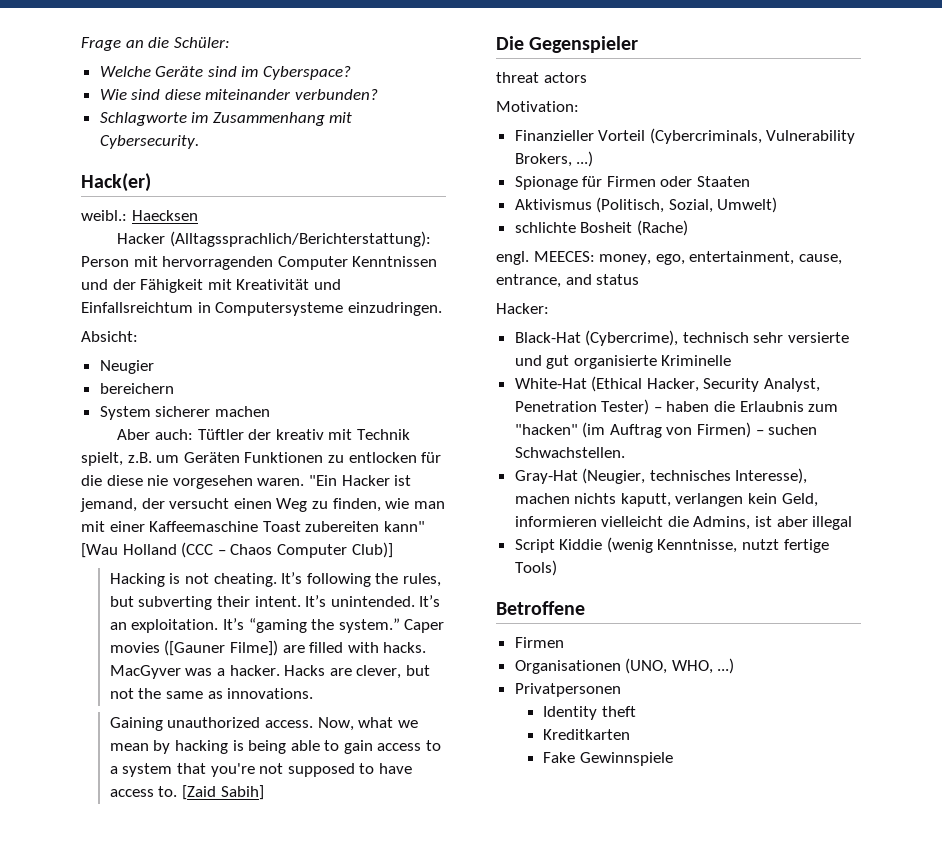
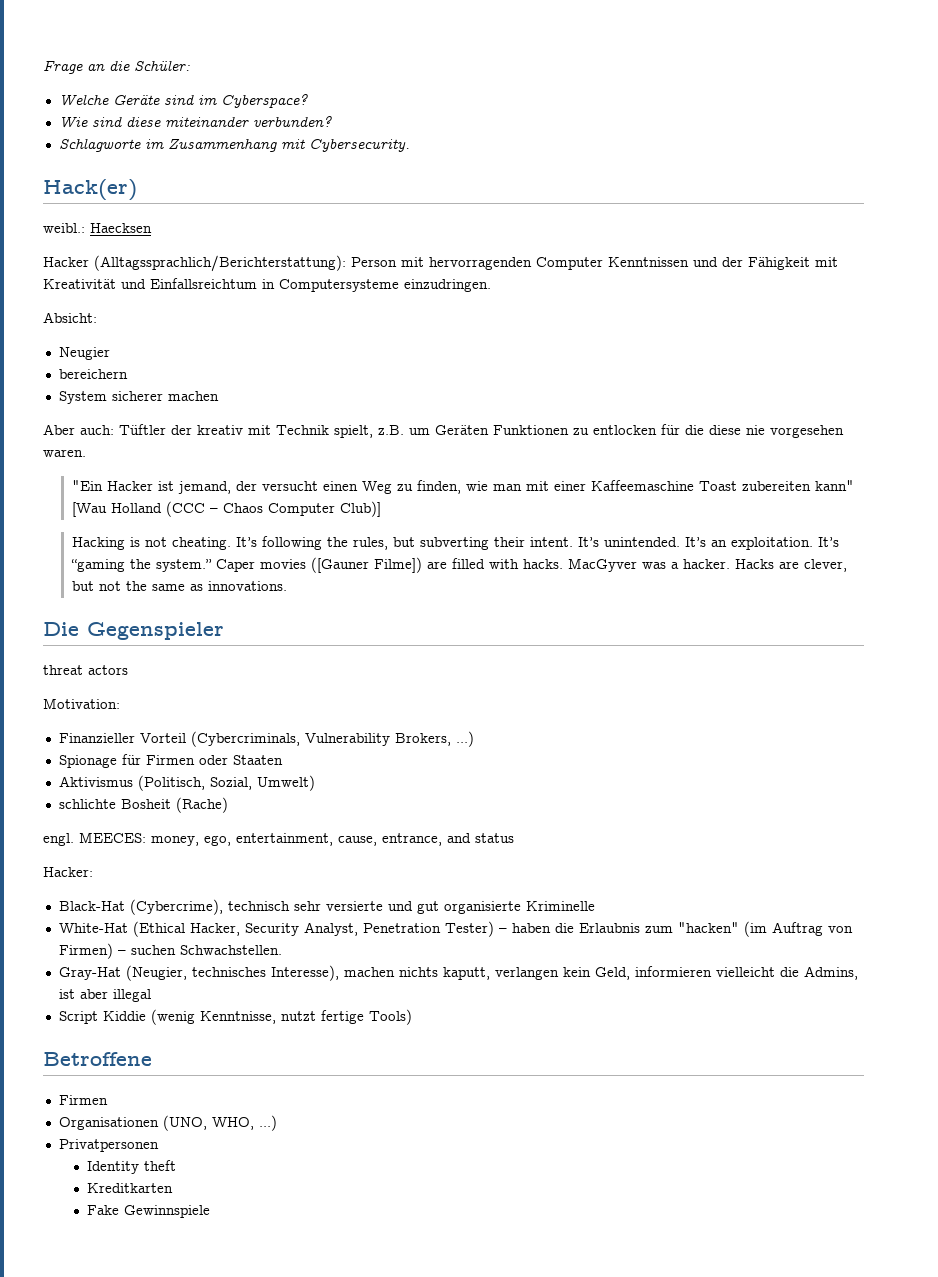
(305, 482) none -> (86, 453) //
[109,717,418,731] [109,740,442,754] [109,763,412,777] [109,785,264,800] // Gaining unauthorized access. Now, what we mean by hacking is being able to gain access to a system that you're not supposed to have access to. [Zaid Sabih] -> (287, 586) none

